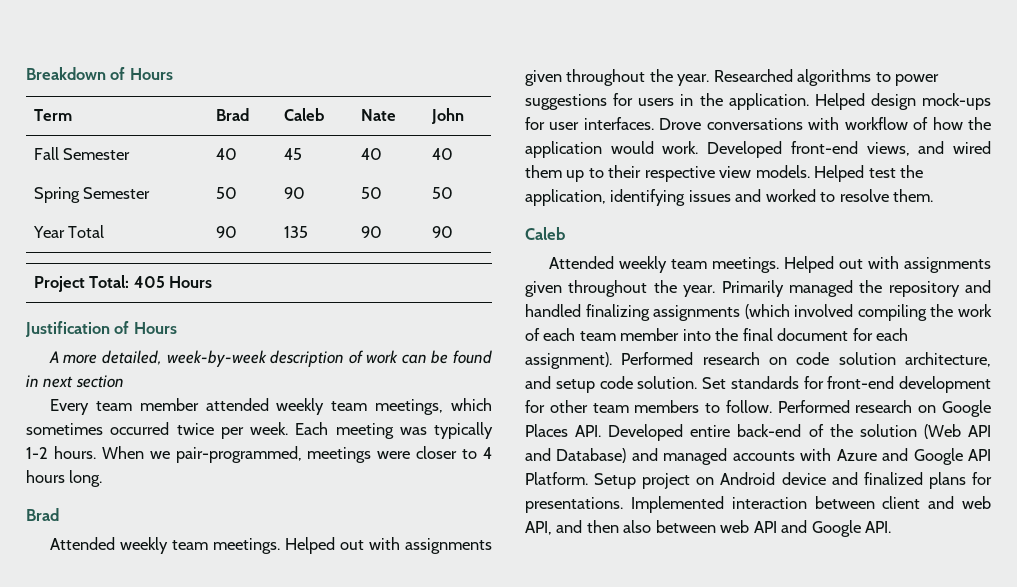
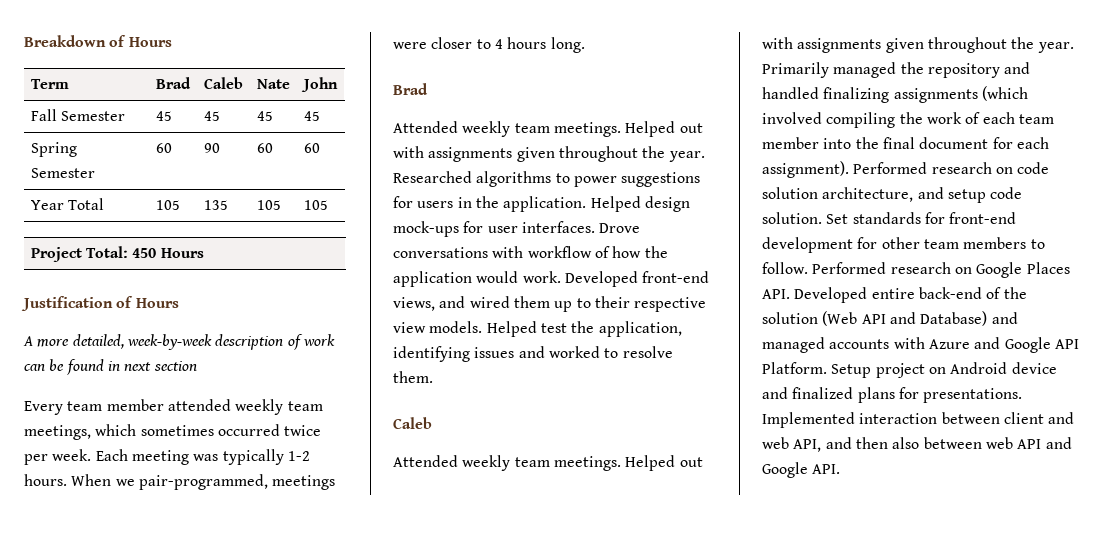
[215,148,237,160] [283,148,302,160] [360,148,382,160] [431,148,453,160] 40 | 45 | 40 | 40 -> [155,111,172,121] [203,111,220,121] [256,111,273,121] [303,111,320,121] 45 | 45 | 45 | 45
[215,187,237,199] [283,187,305,199] [360,187,382,199] [431,187,453,199] 50 | 90 | 50 | 50 -> [155,143,172,153] [203,143,220,153] [256,143,273,153] [303,143,320,153] 60 | 90 | 60 | 60
[215,226,237,238] 90 -> [155,200,180,210] 105
[360,226,382,238] [431,226,453,238] 90 | 90 -> [256,200,281,210] [303,200,328,210] 105 | 105
[133,276,165,288] 405 -> [132,248,157,258] 450

